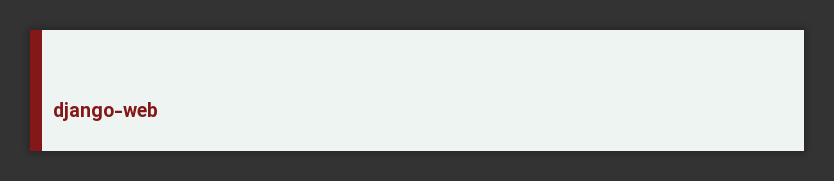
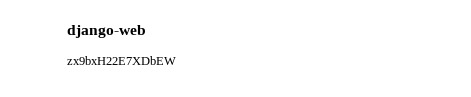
(158, 111) none -> [67,56,176,65] // zx9bxH22E7XDbEW

